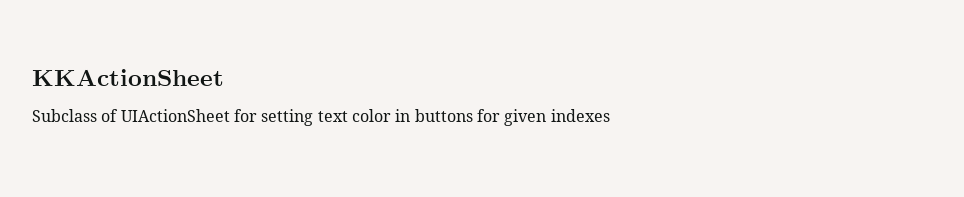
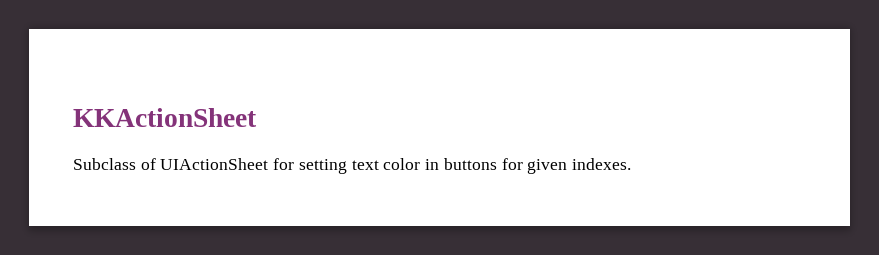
[550,109,610,122] indexes -> [571,158,631,170] indexes.

